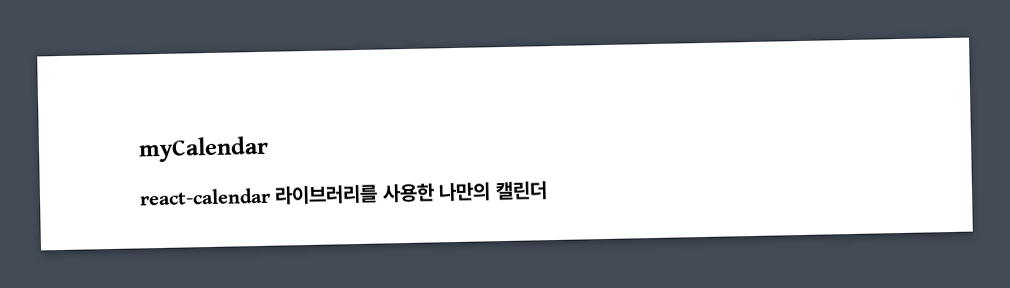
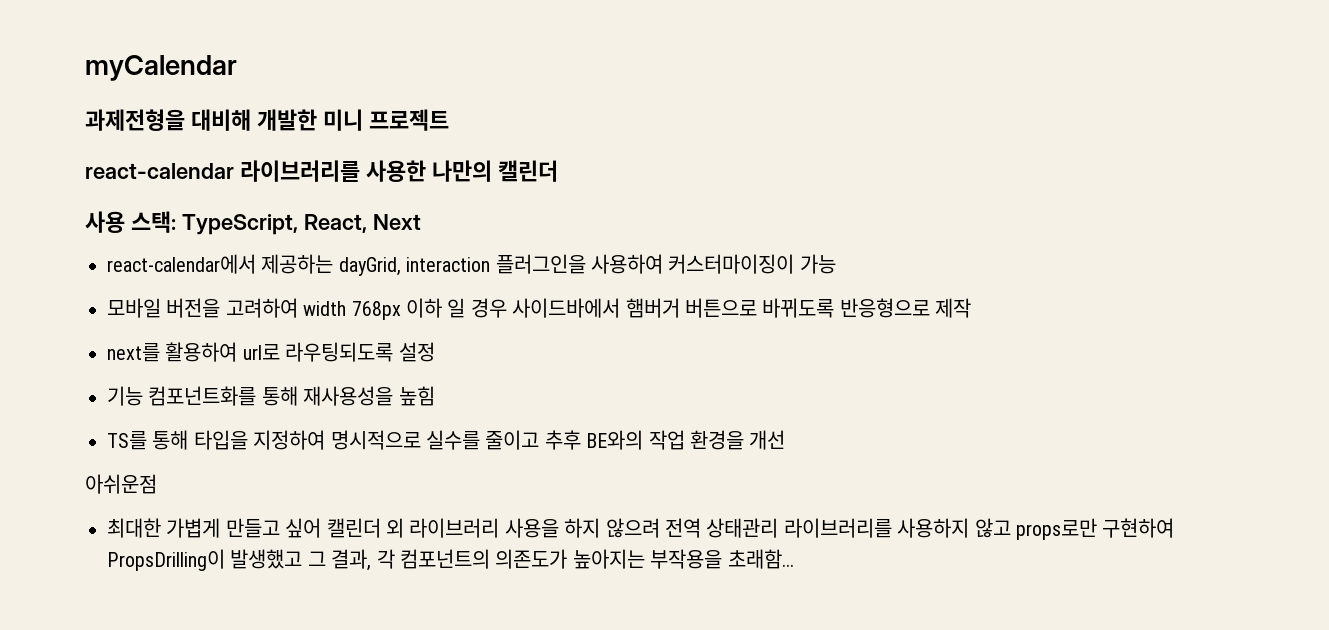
(269, 149) none -> [85,109,449,131] // 과제전형을 대비해 개발한 미니 프로젝트
(548, 191) none -> [85,211,421,235] [107,254,836,276] [107,298,972,320] [107,342,435,362] [107,386,435,406] [107,430,786,450] [85,474,157,494] [107,518,1175,540] [107,549,794,571] // 사용 스택: TypeScript, React, Next // react-calendar에서 제공하는 dayGrid, interaction 플러그인을 사용하여 커스터마이징이 가능 // 모바일 버전을 고려하여 width 768px 이하 일 경우 사이드바에서 햄버거 버튼으로 바뀌도록 반응형으로 제작 // next를 활용하여 url로 라우팅되도록 설정 // 기능 컴포넌트화를 통해 재사용성을 높힘 // TS를 통해 타입을 지정하여 명시적으로 실수를 줄이고 추후 BE와의 작업 환경을 개선 // 아쉬운점 // 최대한 가볍게 만들고 싶어 캘린더 외 라이브러리 사용을 하지 않으려 전역 상태관리 라이브러리를 사용하지 않고 props로만 구현하여 PropsDrilling이 발생했고 그 결과, 각 컴포넌트의 의존도가 높아지는 부작용을 초래함...

